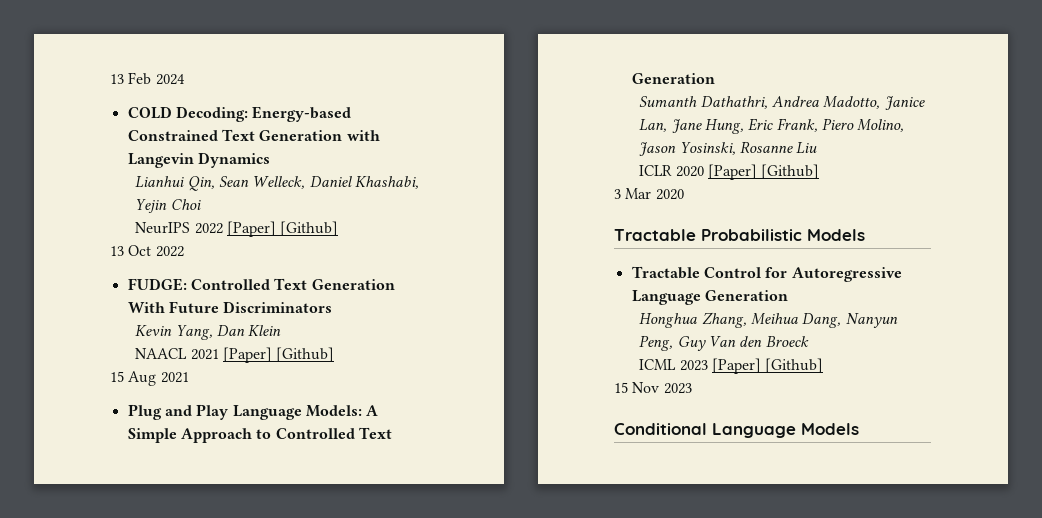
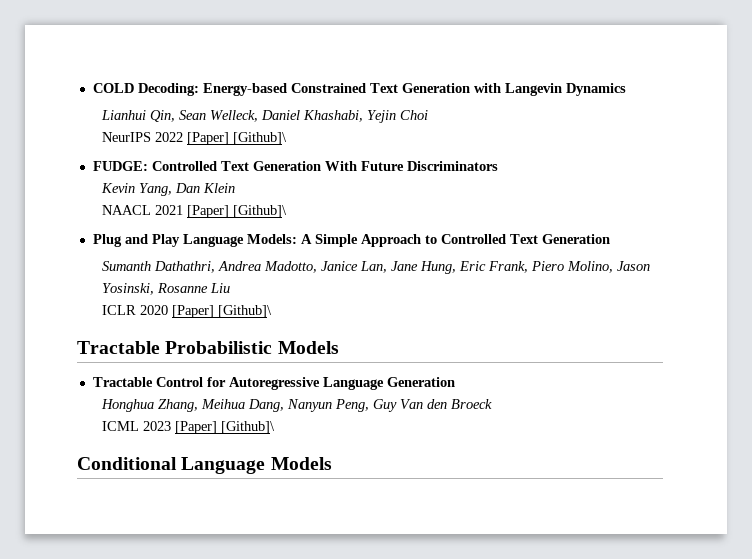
[110,72,185,85] 13 Feb 2024 // -> (92, 88) none
[280,221,339,236] [110,245,184,257] [Github] // 13 Oct 2022 -> [233,132,288,145] [Github]\
[276,347,335,362] [110,371,189,386] [Github] // 15 Aug 2021 -> [233,205,288,218] [Github]\
[761,164,820,179] [614,188,684,200] [Github] // 3 Mar 2020 -> [218,305,273,318] [Github]\
[765,358,824,373] [614,382,692,394] [Github] // 15 Nov 2023 -> [221,421,276,434] [Github]\

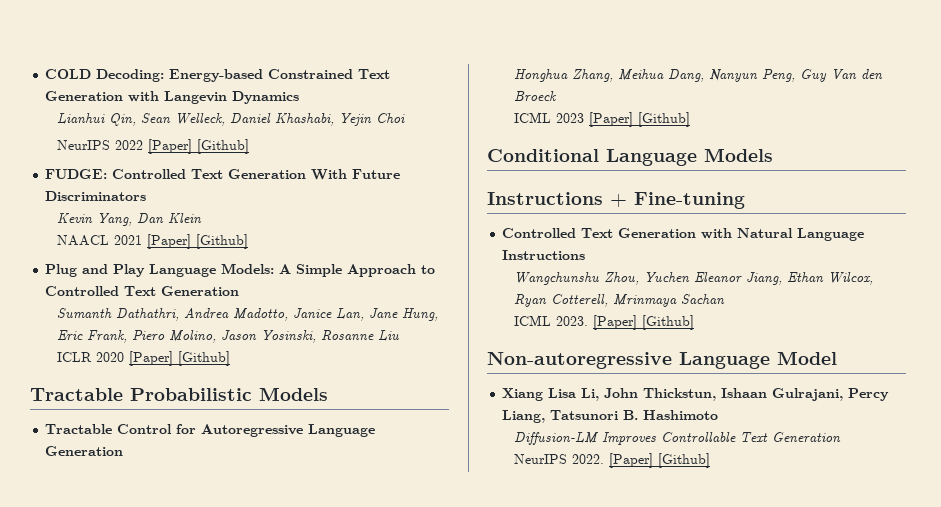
[233,132,288,145] [Github]\ -> [196,139,249,154] [Github]
[233,205,288,218] [Github]\ -> [195,234,248,249] [Github]
[218,305,273,318] [Github]\ -> [177,351,230,366] [Github]
[221,421,276,434] [Github]\ -> [637,112,690,127] [Github]
(332, 463) none -> [487,192,745,209] [502,228,865,241] [502,250,586,260] [513,272,873,285] [513,294,725,307] [513,315,694,330] [487,351,837,369] [502,388,890,401] [502,410,719,423] [513,432,841,445] [513,453,710,468] // Instructions + Fine-tuning // Controlled Text Generation with Natural Language Instructions // Wangchunshu Zhou, Yuchen Eleanor Jiang, Ethan Wilcox, Ryan Cotterell, Mrinmaya Sachan // ICML 2023. [Paper] [Github] // Non-autoregressive Language Model // Xiang Lisa Li, John Thickstun, Ishaan Gulrajani, Percy Liang, Tatsunori B. Hashimoto // Diffusion-LM Improves Controllable Text Generation // NeurIPS 2022. [Paper] [Github]

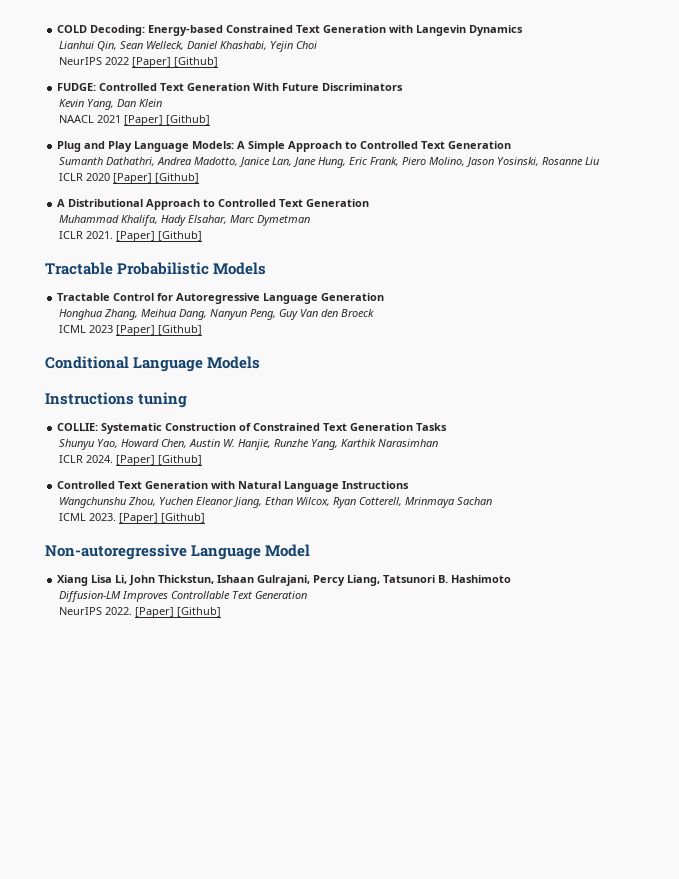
(230, 358) none -> [57,199,370,210] [58,215,310,226] [58,231,202,242] // A Distributional Approach to Controlled Text Generation // Muhammad Khalifa, Hady Elsahar, Marc Dymetman // ICLR 2021. [Paper] [Github]
[610,192,745,209] + Fine-tuning -> [138,392,188,408] [57,423,448,434] [58,439,438,450] [58,455,202,466] tuning // COLLIE: Systematic Construction of Constrained Text Generation Tasks // Shunyu Yao, Howard Chen, Austin W. Hanjie, Runzhe Yang, Karthik Narasimhan // ICLR 2024. [Paper] [Github]

